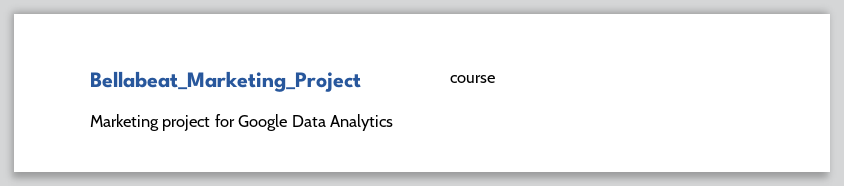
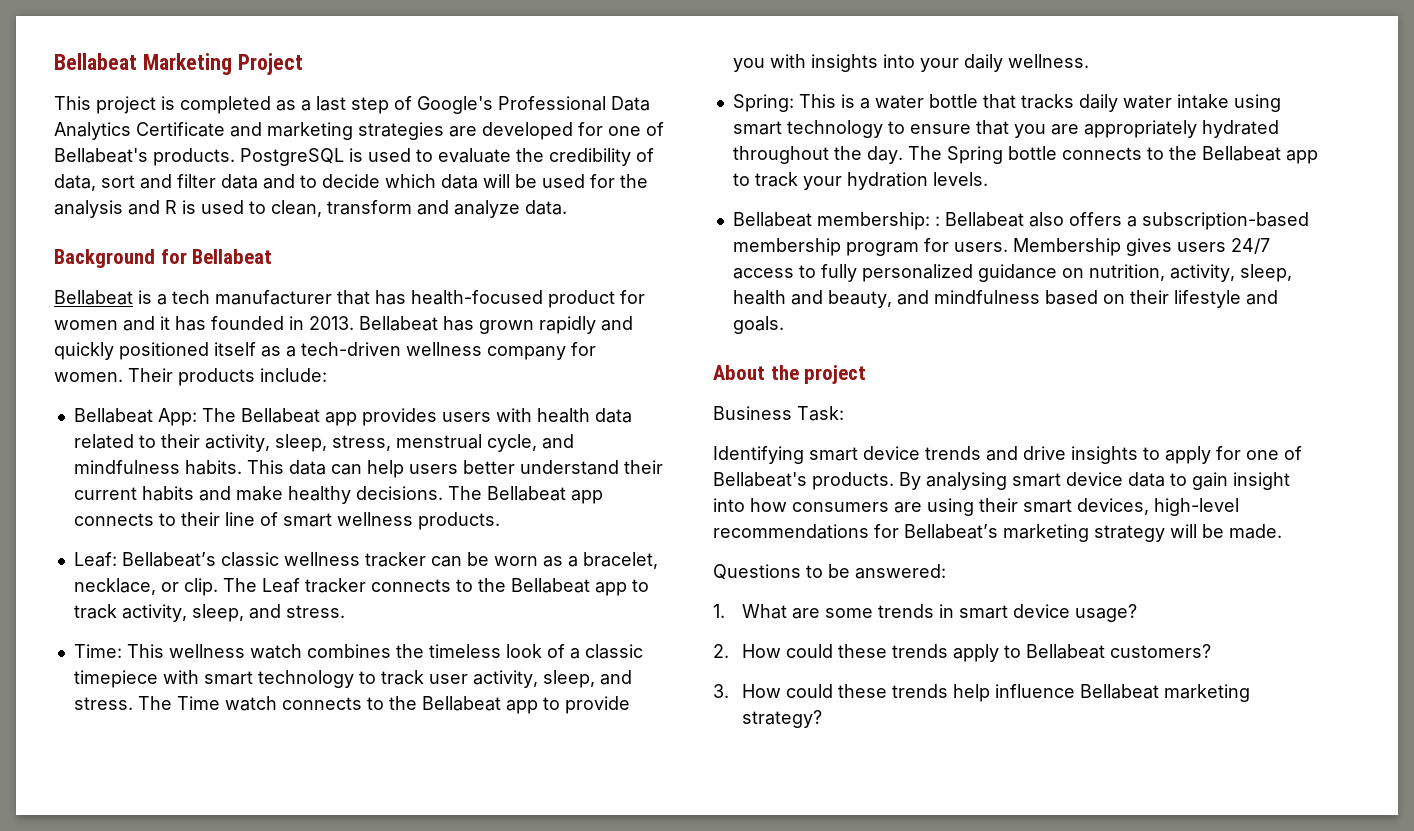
[90,71,361,92] [90,114,394,131] [450,75,495,83] Bellabeat_Marketing_Project // Marketing project for Google Data Analytics course -> [54,53,303,75] [54,96,650,114] [54,122,664,140] [54,148,654,166] [54,174,648,191] [54,200,567,218] [54,249,273,268] [54,290,645,308] [54,316,633,334] [54,342,596,360] [54,368,327,386] [73,408,632,426] [73,434,574,452] [73,460,663,478] [73,486,603,504] [73,512,500,530] [73,552,658,569] [73,578,649,596] [73,604,345,622] [73,644,643,659] [73,670,632,688] [73,696,630,714] [732,54,1089,72] [732,94,1281,112] [732,120,1279,138] [732,146,1318,164] [732,172,988,190] [732,212,1309,230] [732,238,1270,256] [732,264,1292,282] [732,290,1278,308] [732,316,784,334] [713,365,867,384] [713,406,844,421] [713,446,1302,464] [713,472,1290,490] [713,498,1239,516] [713,524,1282,542] [713,564,946,580] [713,604,1138,622] [713,644,1212,662] [713,684,1251,702] [742,710,823,728] Bellabeat Marketing Project // This project is completed as a last step of Google's Professional Data Analytics Certificate and marketing strategies are developed for one of Bellabeat's products. PostgreSQL is used to evaluate the credibility of data, sort and filter data and to decide which data will be used for the analysis and R is used to clean, transform and analyze data. // Background for Bellabeat // Bellabeat is a tech manufacturer that has health-focused product for women and it has founded in 2013. Bellabeat has grown rapidly and quickly positioned itself as a tech-driven wellness company for women. Their products include: // Bellabeat App: The Bellabeat app provides users with health data related to their activity, sleep, stress, menstrual cycle, and mindfulness habits. This data can help users better understand their current habits and make healthy decisions. The Bellabeat app connects to their line of smart wellness products. // Leaf: Bellabeat’s classic wellness tracker can be worn as a bracelet, necklace, or clip. The Leaf tracker connects to the Bellabeat app to track activity, sleep, and stress. // Time: This wellness watch combines the timeless look of a classic timepiece with smart technology to track user activity, sleep, and stress. The Time watch connects to the Bellabeat app to provide you with insights into your daily wellness. // Spring: This is a water bottle that tracks daily water intake using smart technology to ensure that you are appropriately hydrated throughout the day. The Spring bottle connects to the Bellabeat app to track your hydration levels. // Bellabeat membership: : Bellabeat also offers a subscription-based membership program for users. Membership gives users 24/7 access to fully personalized guidance on nutrition, activity, sleep, health and beauty, and mindfulness based on their lifestyle and goals. // About the project // Business Task: // Identifying smart device trends and drive insights to apply for one of Bellabeat's products. By analysing smart device data to gain insight into how consumers are using their smart devices, high-level recommendations for Bellabeat’s marketing strategy will be made. // Questions to be answered: // 1. What are some trends in smart device usage? // 2. How could these trends apply to Bellabeat customers? // 3. How could these trends help influence Bellabeat marketing strategy?

